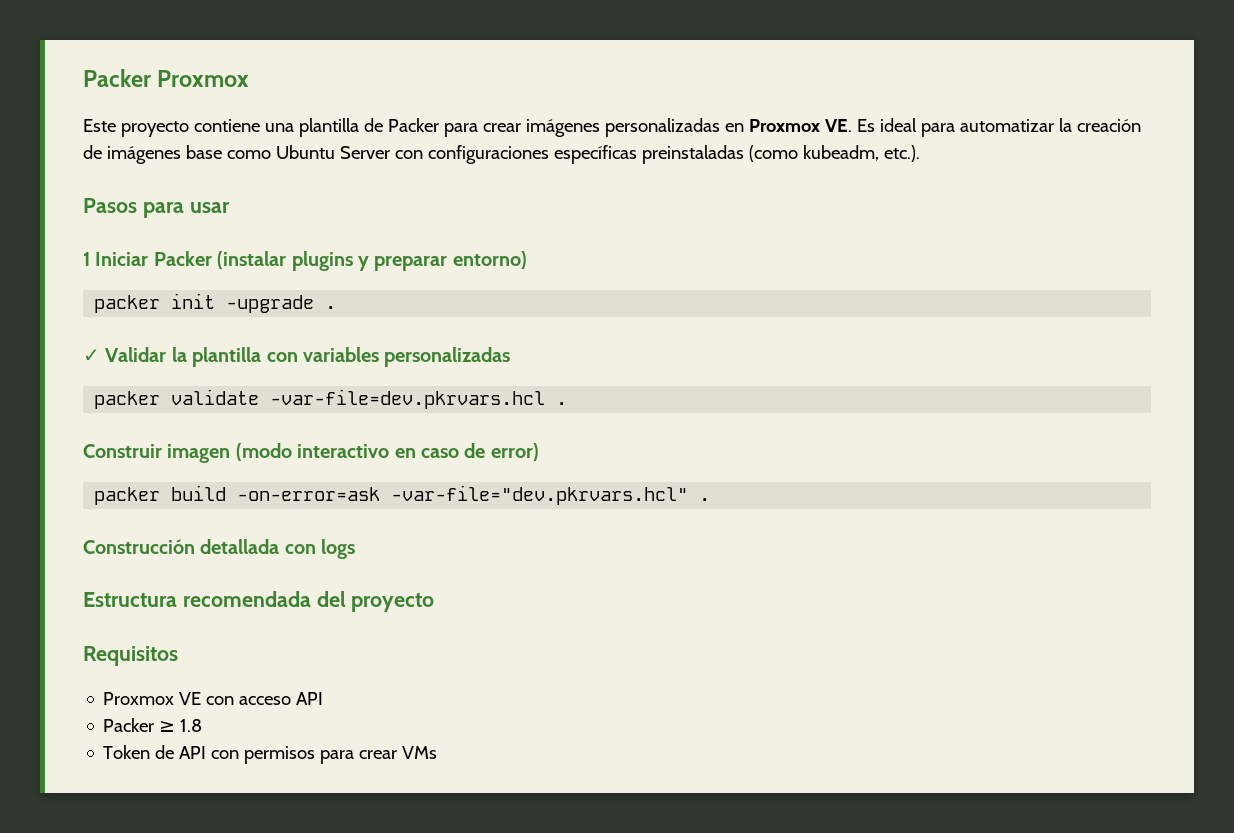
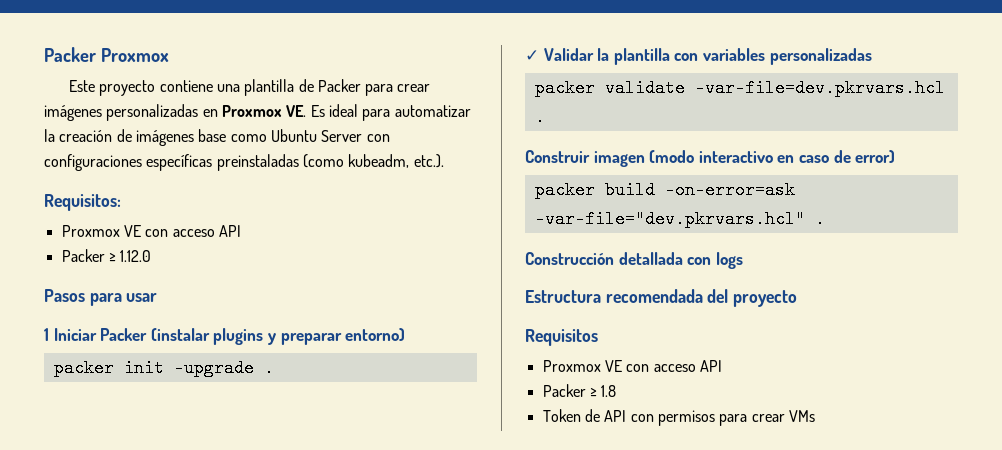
(920, 153) none -> [44,194,121,211] [61,225,241,237] [61,249,152,262] // Requisitos: // Proxmox VE con acceso API // Packer ≥ 1.12.0

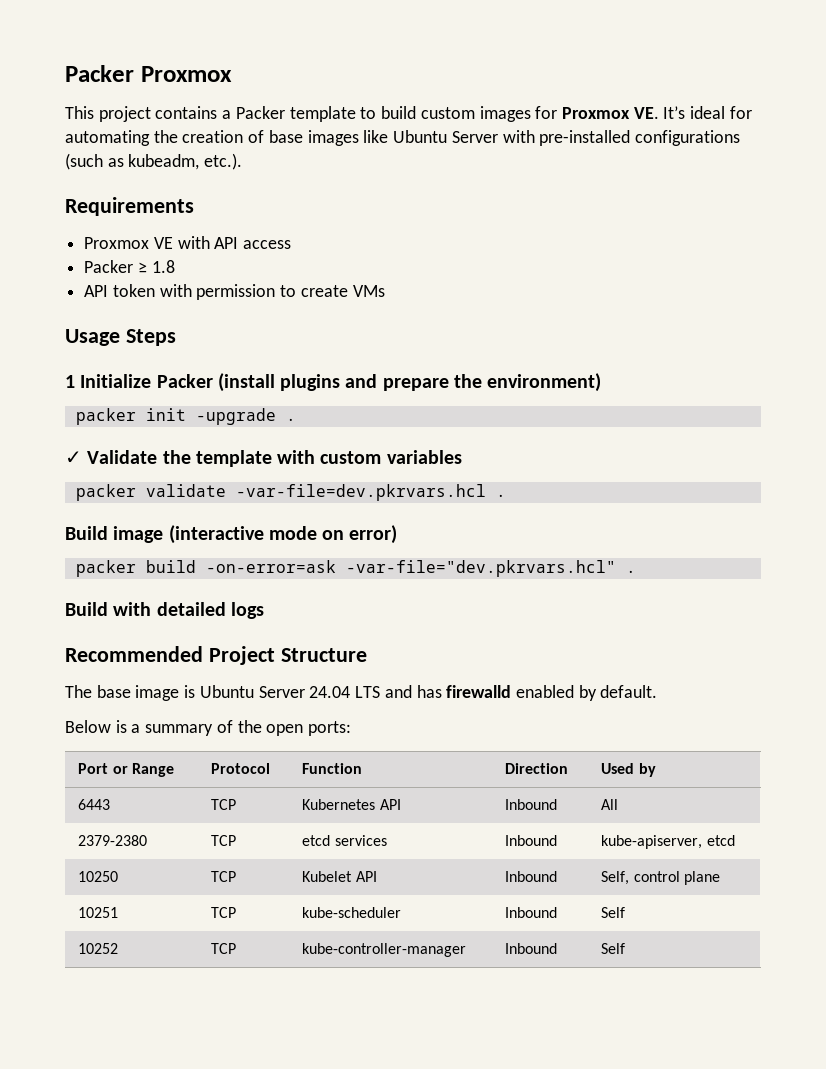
[68,79,431,96] [44,104,471,121] [44,129,390,146] [44,154,344,171] Este proyecto contiene una plantilla de Packer para crear imágenes personalizadas en Proxmox VE. Es ideal para automatizar la creación de imágenes base como Ubuntu Server con configuraciones específicas preinstaladas (como -> [65,106,752,122] [65,130,740,146] [65,153,124,170] This project contains a Packer template to build custom images for Proxmox VE. It’s ideal for automating the creation of base images like Ubuntu Server with pre-installed configurations (such as
[44,194,121,211] [61,225,241,237] [61,249,152,262] [44,289,158,306] [44,328,406,345] Requisitos: // Proxmox VE con acceso API // Packer ≥ 1.12.0 // Pasos para usar // 1 Iniciar Packer (instalar plugins y preparar entorno) -> [65,197,194,216] [84,236,292,249] [84,260,175,273] [84,284,385,300] [65,329,176,346] [65,373,602,392] Requirements // Proxmox VE with API access // Packer ≥ 1.8 // API token with permission to create VMs // Usage Steps // 1 Initialize Packer (install plugins and prepare the environment)
[543,48,699,65] Validar la plantilla con -> [87,450,382,467] Validate the template with custom
[769,48,872,65] personalizadas -> (462, 457) none
[525,150,851,167] Construir imagen (modo interactivo en caso de -> [65,525,345,544] Build image (interactive mode on
[525,252,743,269] [525,289,798,307] [525,329,598,346] [542,360,722,372] [542,384,617,397] [542,409,815,426] Construcción detallada con logs // Estructura recomendada del proyecto // Requisitos // Proxmox VE con acceso API // Packer ≥ 1.8 // Token de API con permisos para crear VMs -> [65,602,264,619] [65,646,367,665] [65,685,658,701] [65,720,352,736] [78,763,174,777] [211,763,271,774] [302,763,363,774] [505,763,569,774] [601,763,656,777] [78,799,111,810] [211,799,237,810] [302,799,401,810] [505,799,558,810] [601,799,619,810] [78,835,148,846] [211,835,237,846] [302,835,387,846] [505,835,558,846] [601,835,735,849] [78,871,119,882] [211,871,237,882] [302,871,377,882] [505,871,558,882] [601,871,720,885] [78,907,119,918] [211,907,237,918] [302,907,402,918] [505,907,558,918] [601,907,626,918] [78,943,119,954] [211,943,237,954] [302,943,467,957] [505,943,558,954] [601,943,626,954] Build with detailed logs // Recommended Project Structure // The base image is Ubuntu Server 24.04 LTS and has firewalld enabled by default. // Below is a summary of the open ports: // Port or Range | Protocol | Function | Direction | Used by // 6443 | TCP | Kubernetes API | Inbound | All // 2379-2380 | TCP | etcd services | Inbound | kube-apiserver, etcd // 10250 | TCP | Kubelet API | Inbound | Self, control plane // 10251 | TCP | kube-scheduler | Inbound | Self // 10252 | TCP | kube-controller-manager | Inbound | Self

